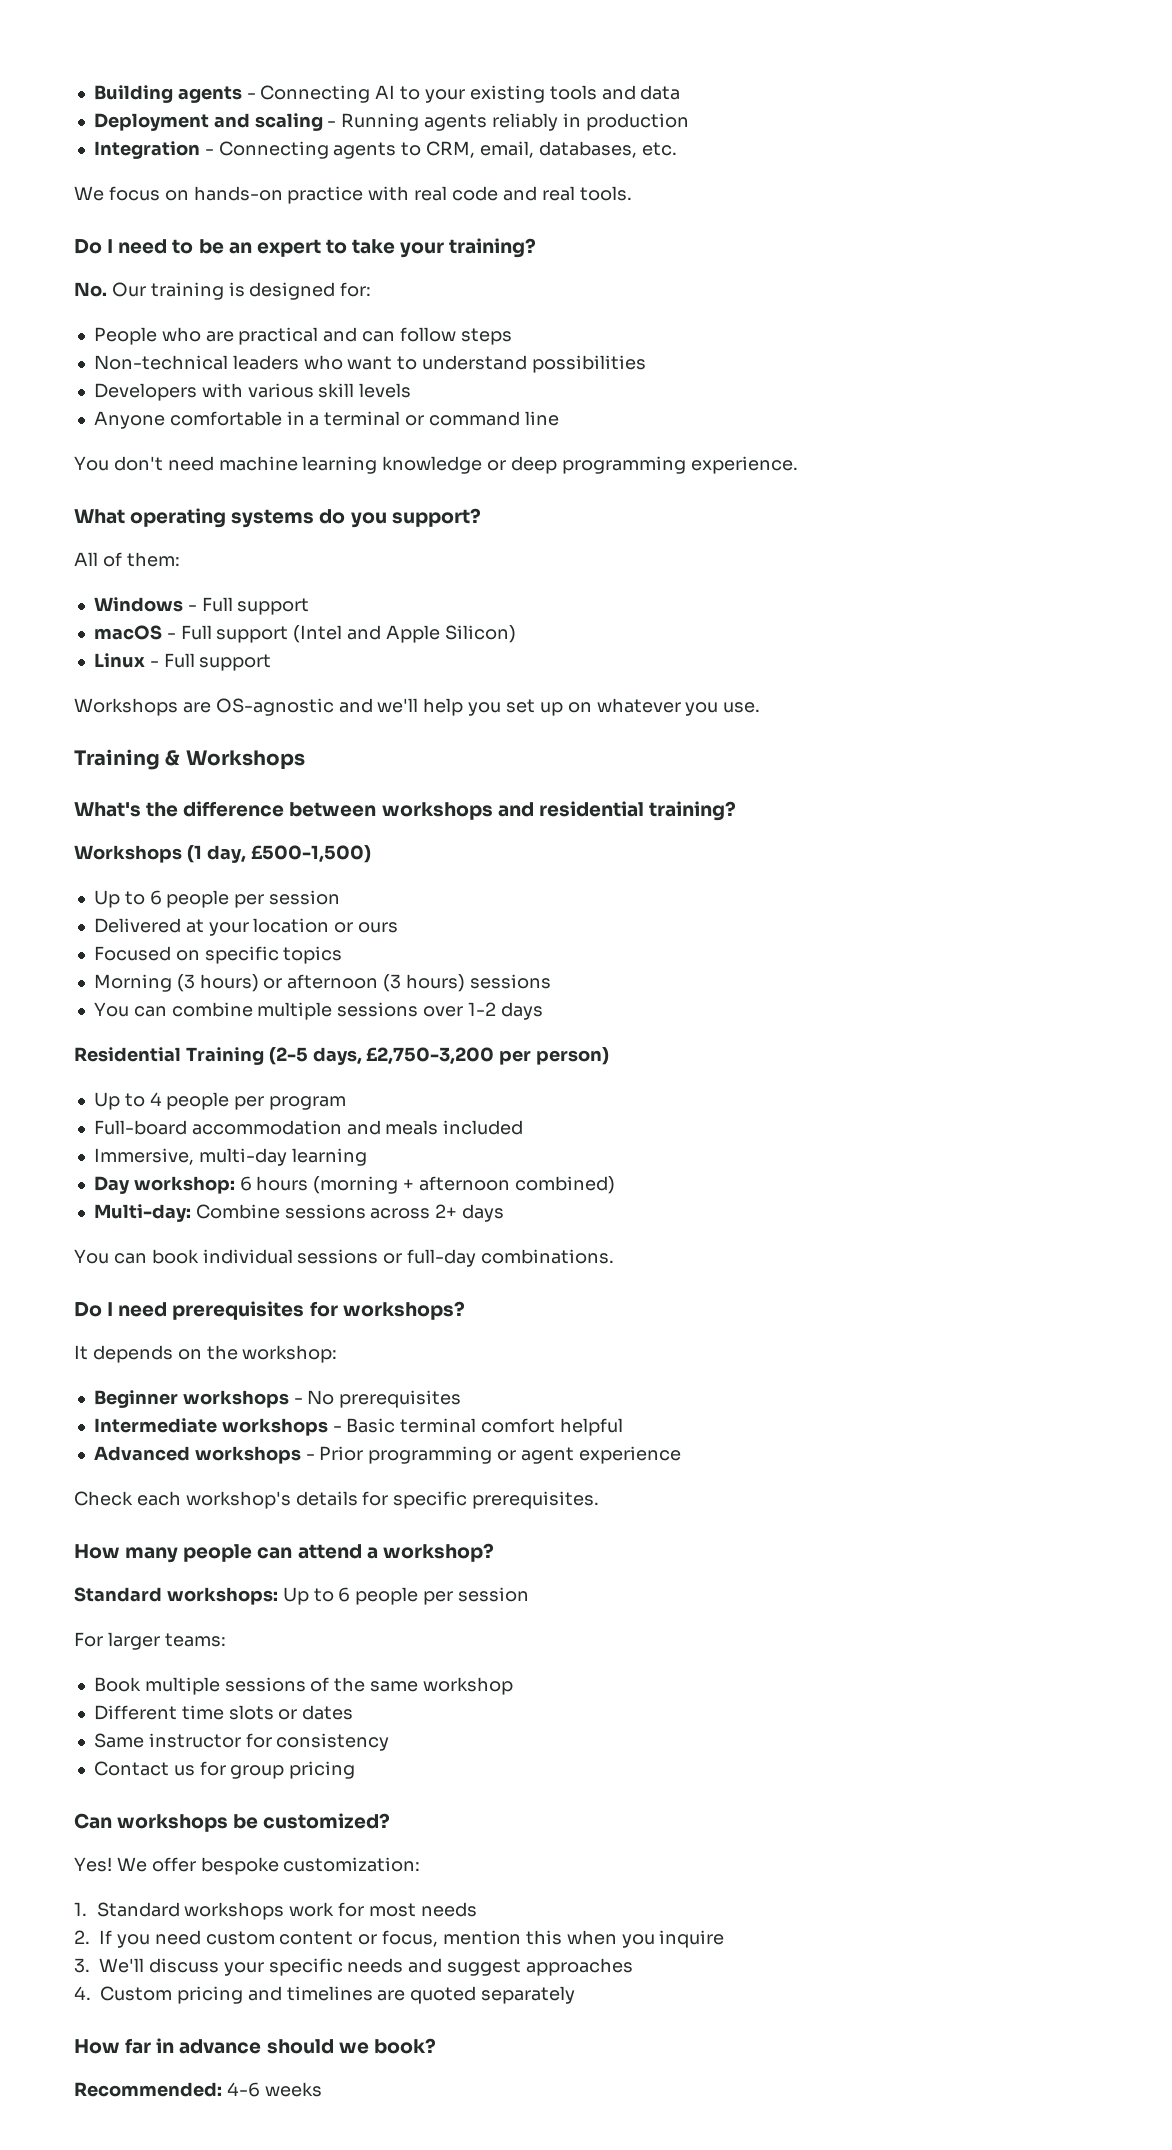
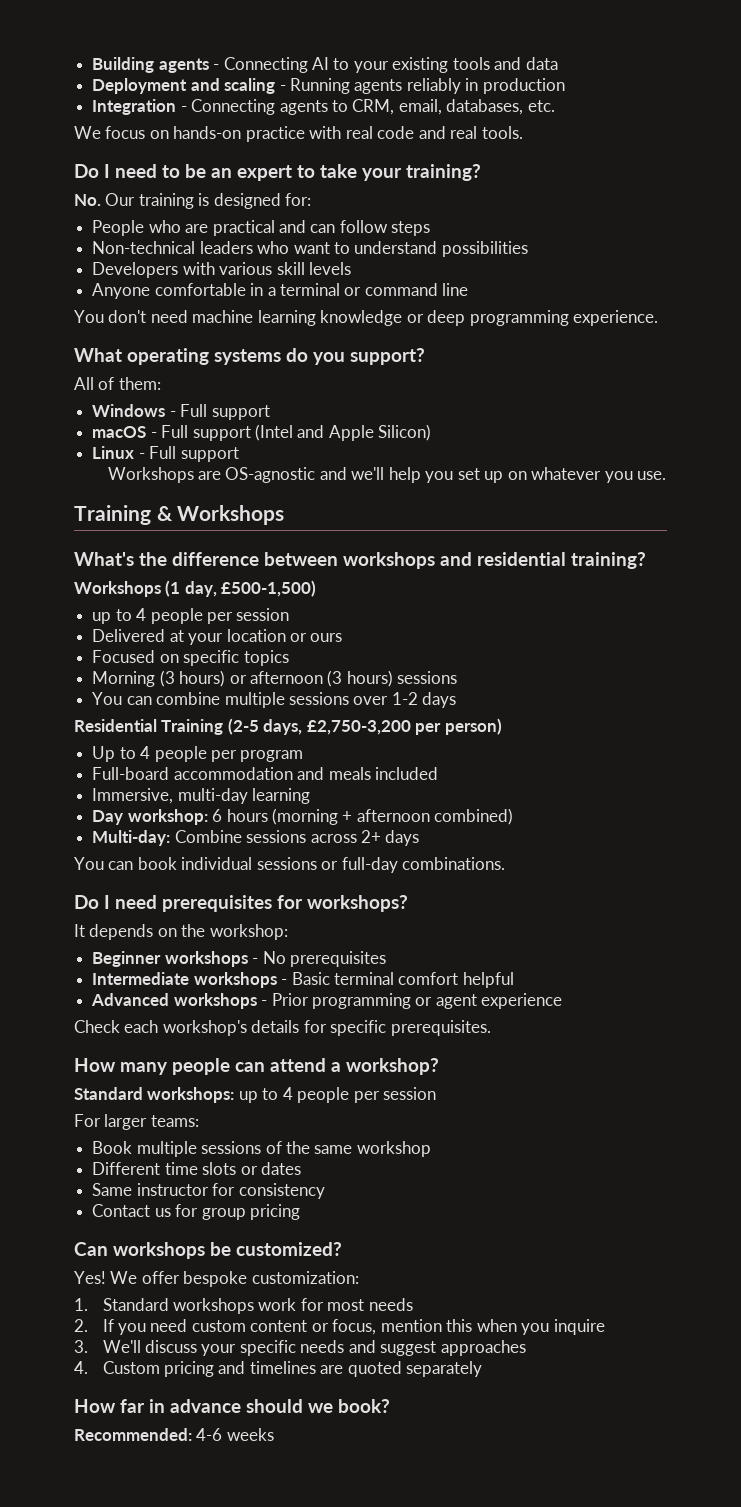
[93,890,162,908] Up to 6 -> [92,608,147,624] up to 4
[282,1587,351,1605] Up to 6 -> [238,1087,293,1103] up to 4

